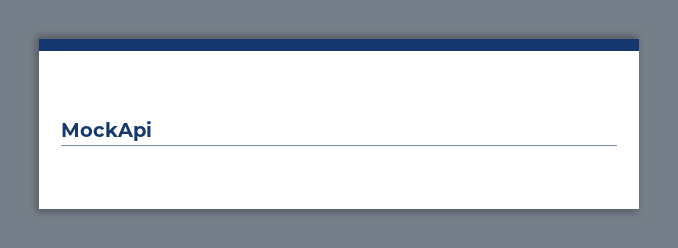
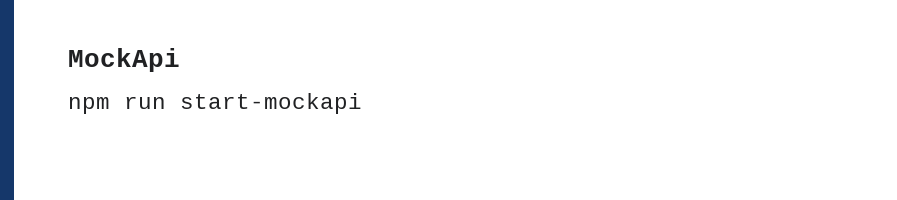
(152, 131) none -> [68,93,362,114] // npm run start-mockapi

